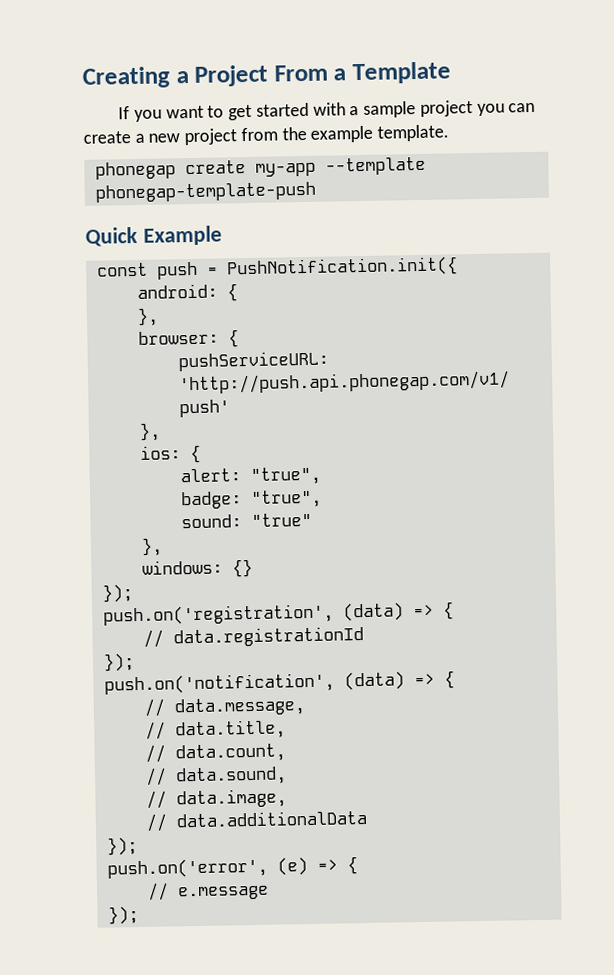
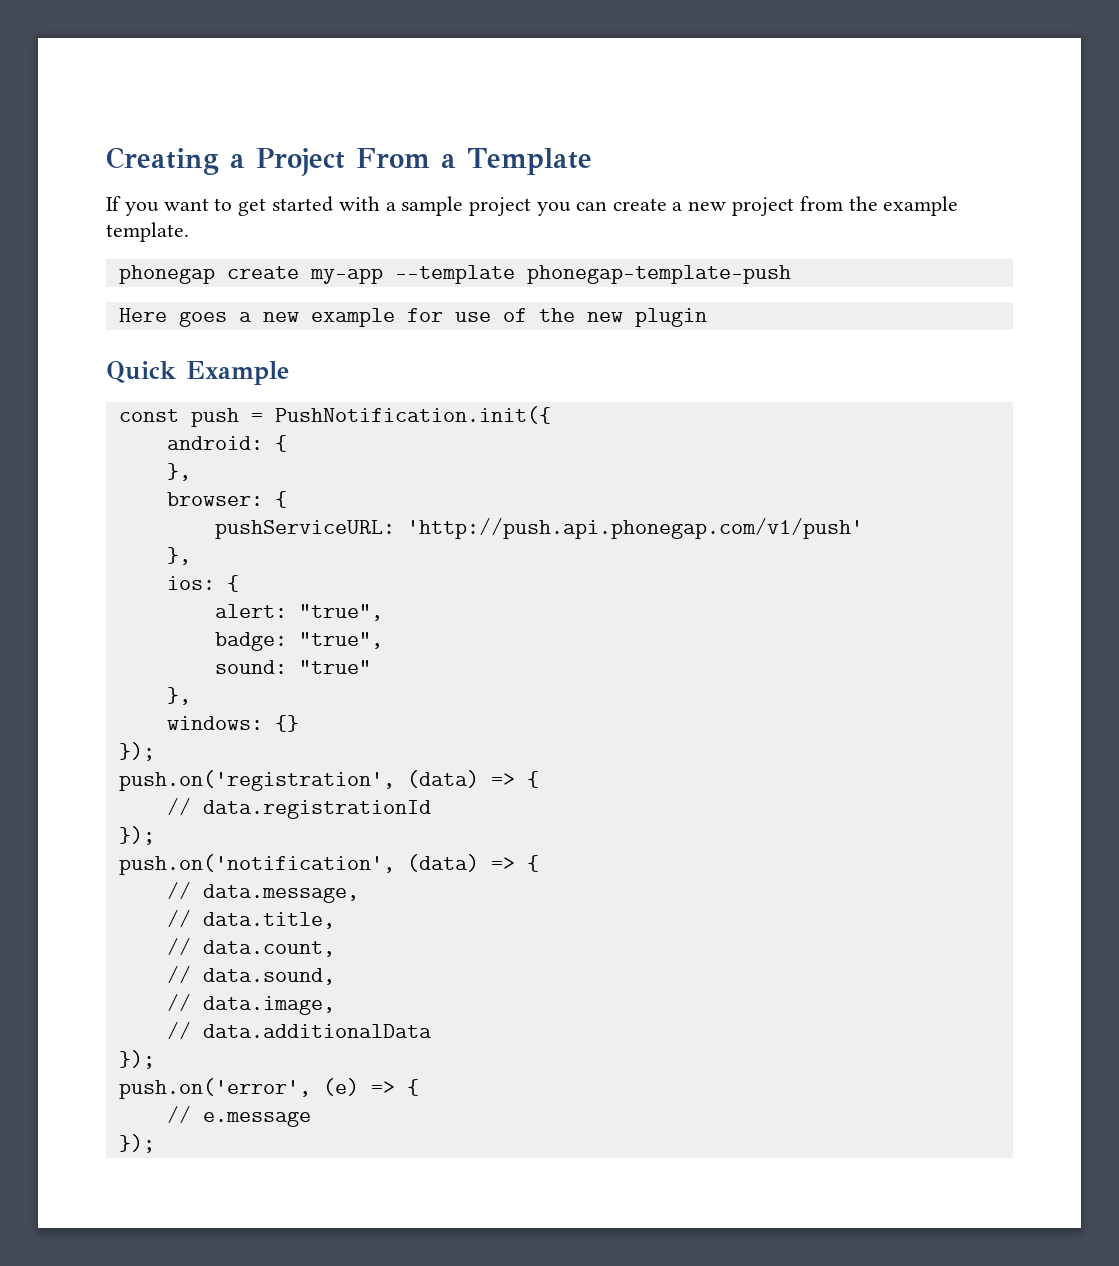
(316, 192) none -> [118,308,707,327] // Here goes a new example for use of the new plugin

